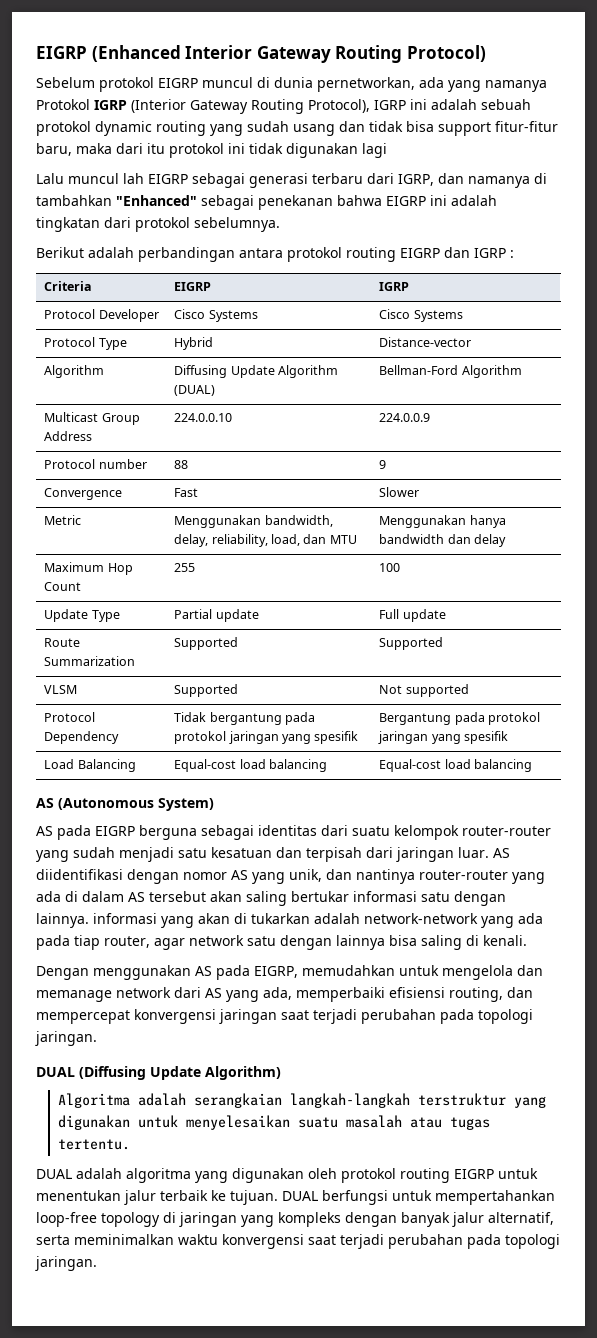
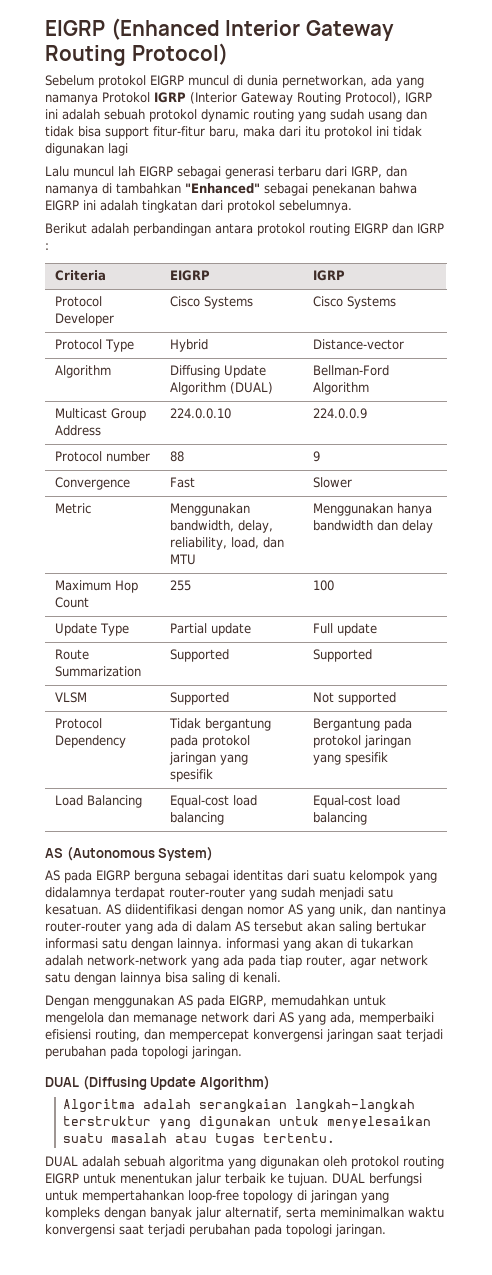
(459, 832) none -> [409,872,437,883] [45,887,165,900] yang didalamnya terdapat
[211,847,489,862] kesatuan dan terpisah dari jaringan luar. -> [45,904,102,915] kesatuan.
(122, 1173) none -> [124,1156,165,1167] sebuah

